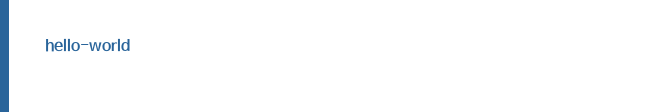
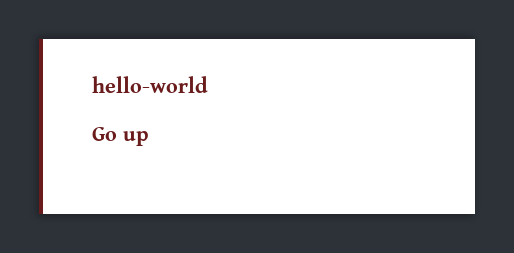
(130, 45) none -> [92,127,149,146] // Go up

